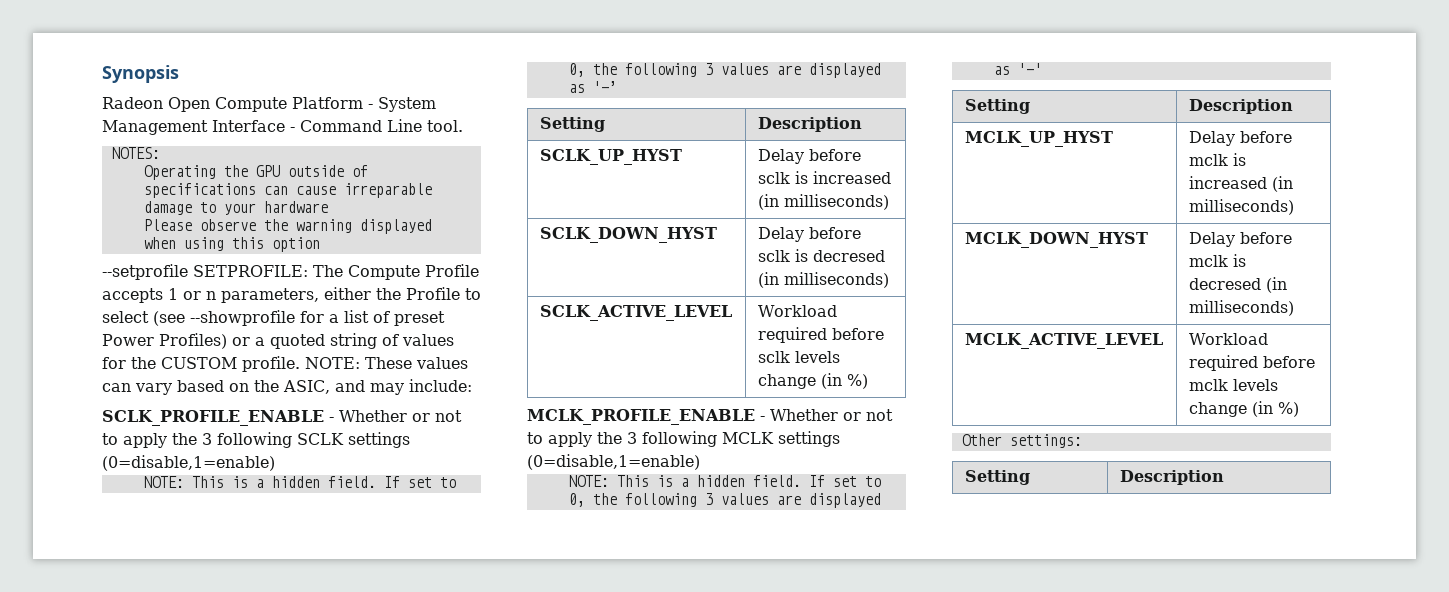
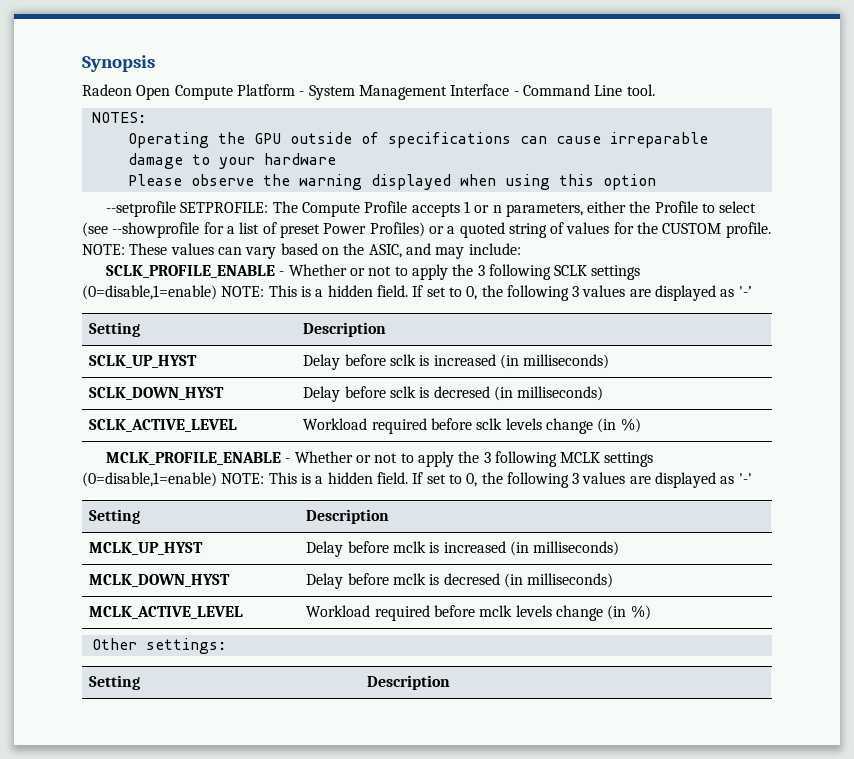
(275, 463) // -> (217, 292) none
(700, 462) // -> (217, 479) none

